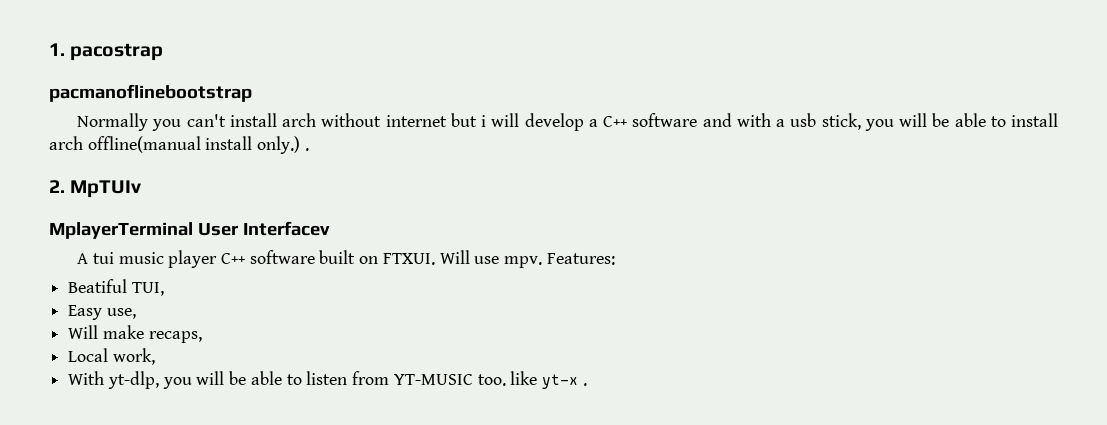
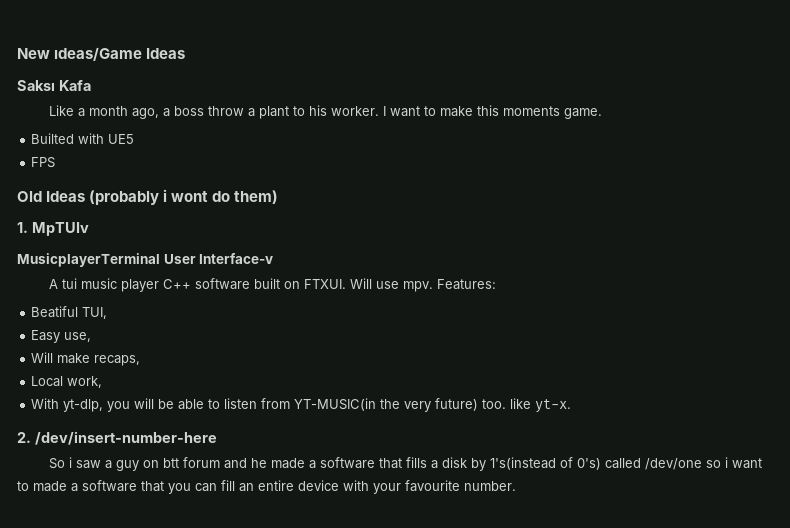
[49,43,164,61] [49,84,252,102] [77,113,1058,131] [49,136,309,154] [49,180,142,198] [49,221,330,239] 1. pacostrap // pacmanoflinebootstrap // Normally you can't install arch without internet but i will develop a C++ software and with a usb stick, you will be able to install arch offline(manual install only.) . // 2. MpTUIv // MplayerTerminal User Interfacev -> [17,47,186,61] [17,80,91,91] [48,105,602,119] [31,133,135,144] [31,157,56,168] [17,189,279,205] [17,222,89,236] [17,253,274,267] New ıdeas/Game Ideas // Saksı Kafa // Like a month ago, a boss throw a plant to his worker. I want to make this moments game. // Builted with UE5 // FPS // Old Ideas (probably i wont do them) // 1. MpTUIv // MusicplayerTerminal User Interface-v
[393,371,587,389] YT-MUSIC too. like yt-x . -> [294,398,572,413] [17,431,217,445] [48,457,762,471] [17,480,516,494] YT-MUSIC(in the very future) too. like yt-x. // 2. /dev/insert-number-here // So i saw a guy on btt forum and he made a software that fills a disk by 1's(instead of 0's) called /dev/one so i want to made a software that you can fill an entire device with your favourite number.

